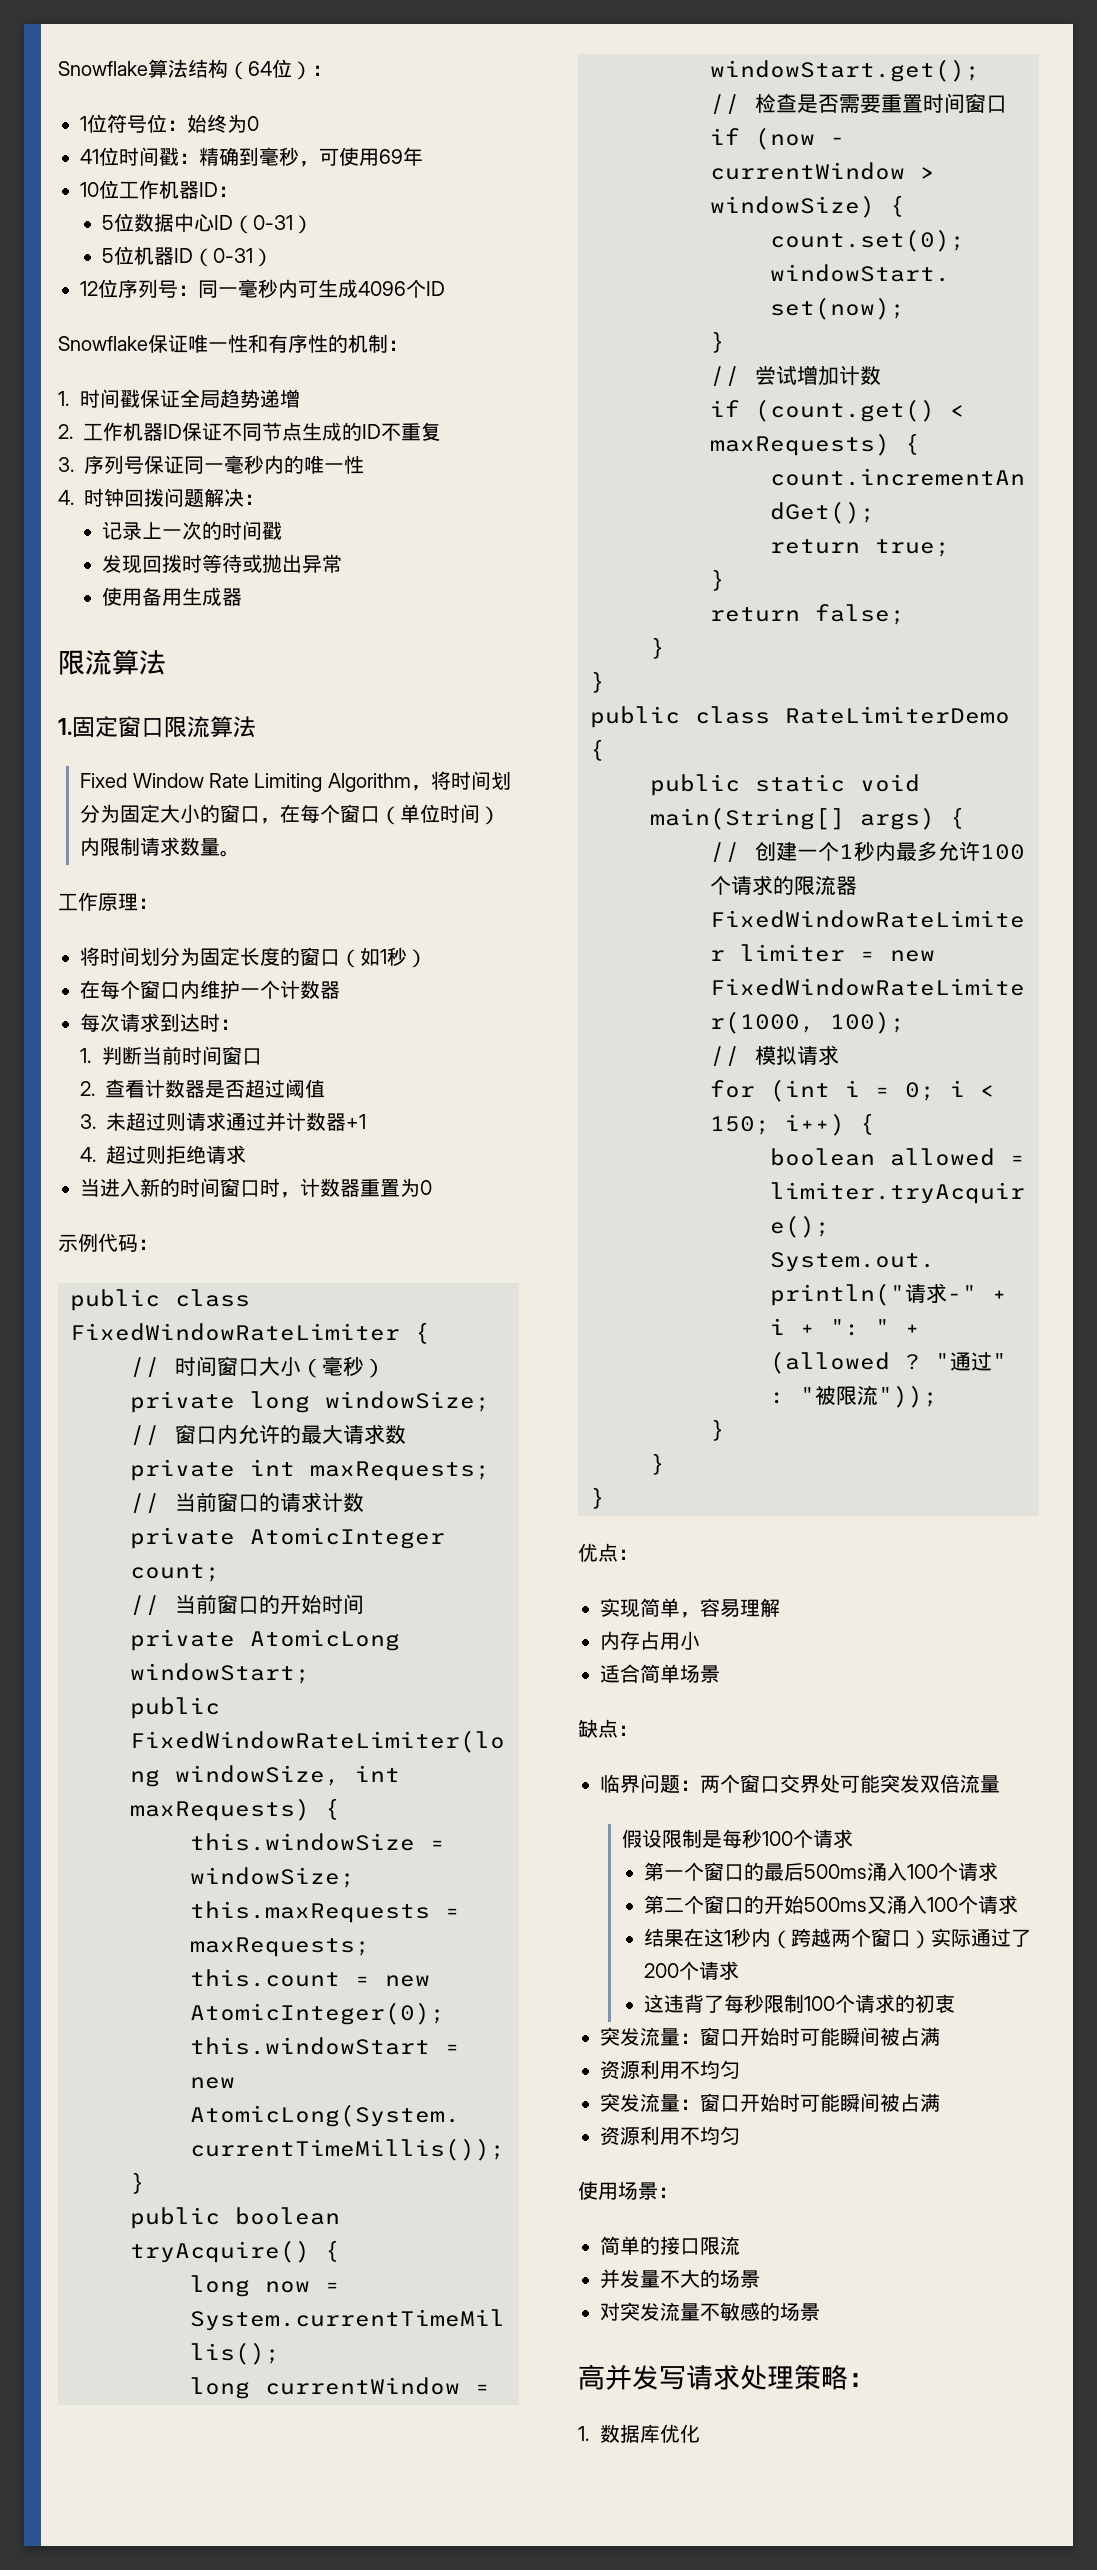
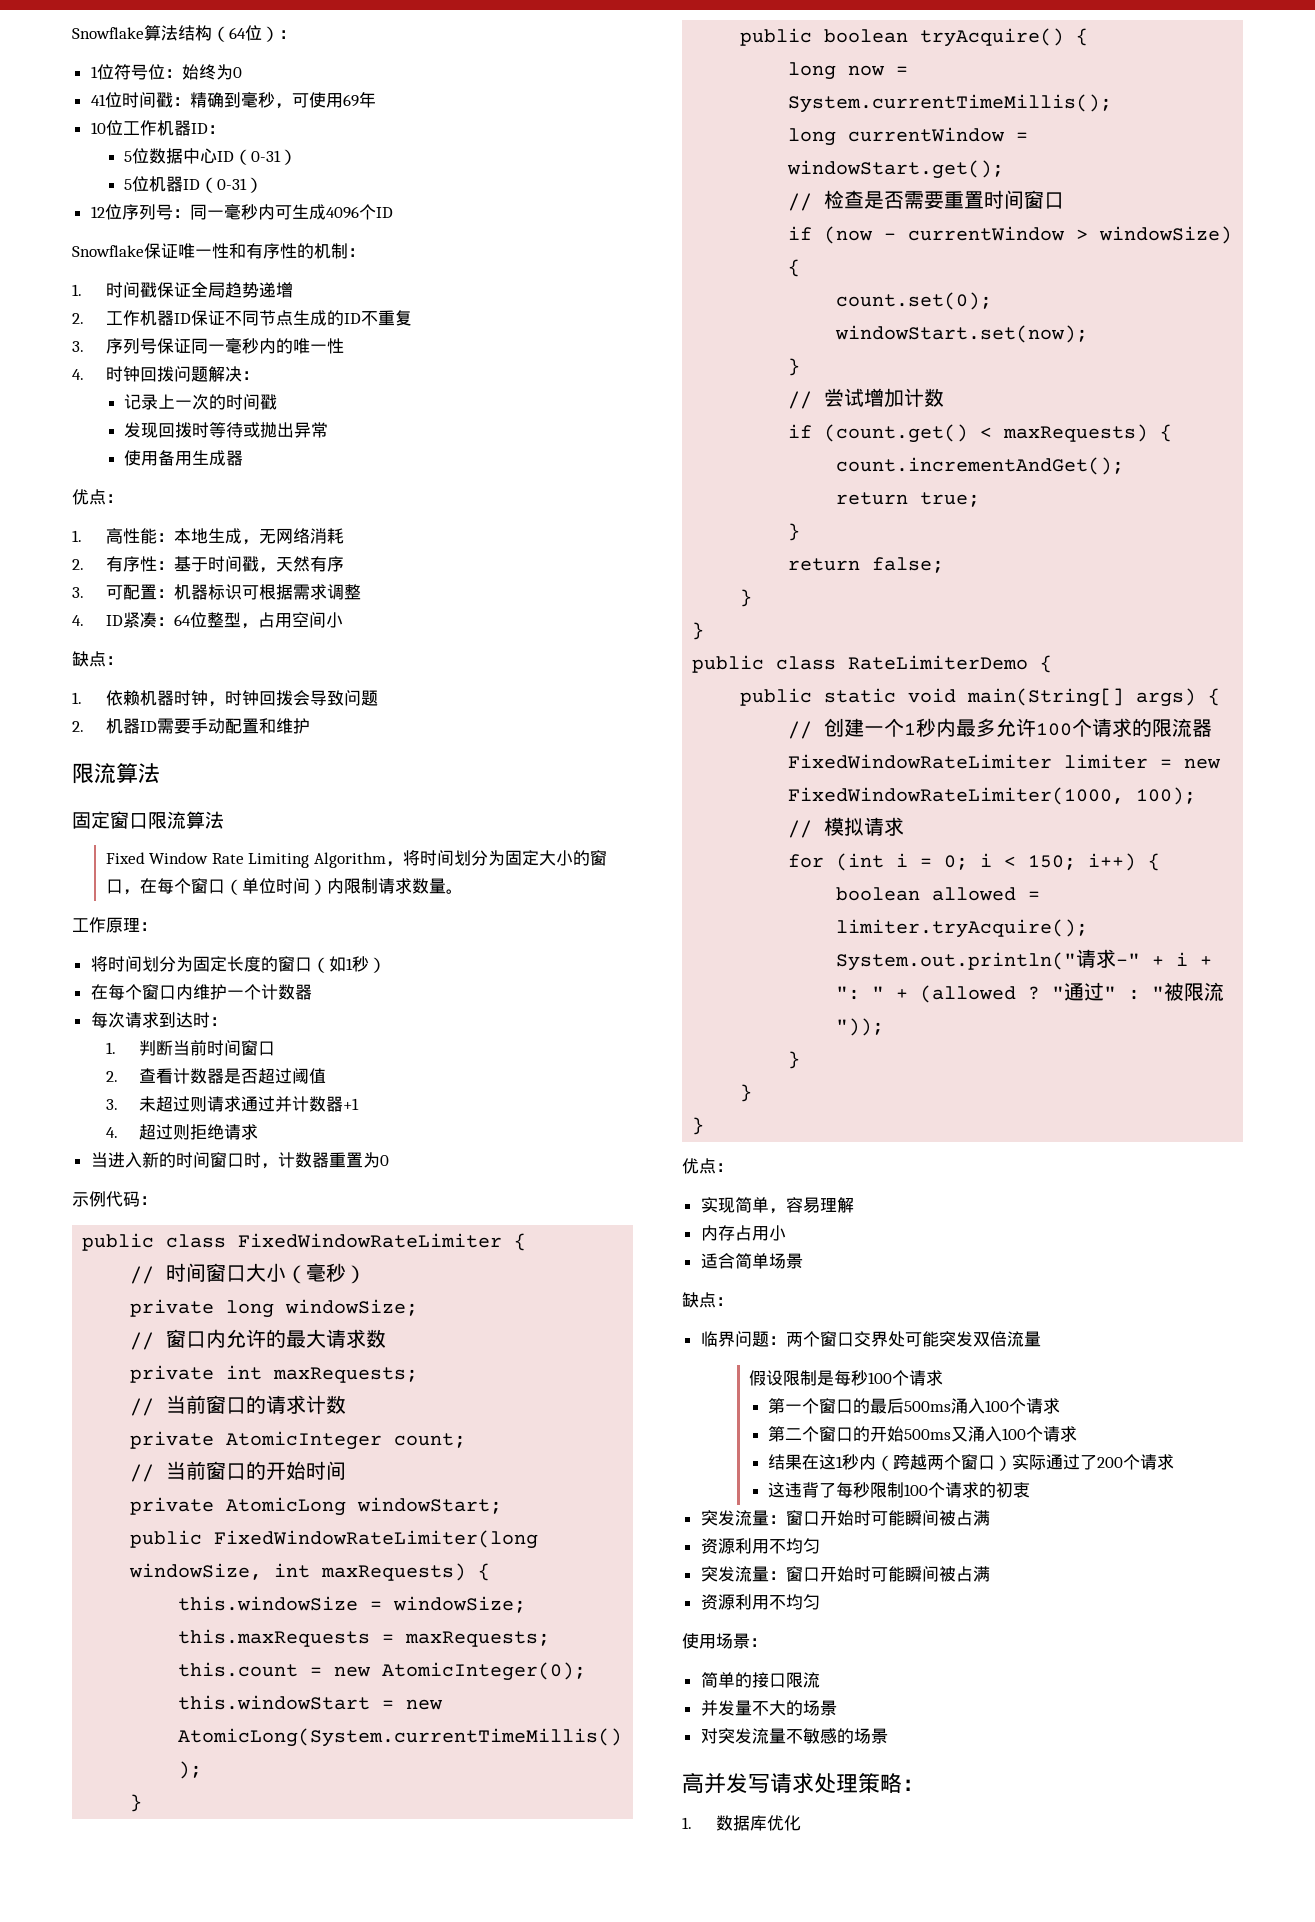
[58,649,166,675] [58,718,72,735] // 限流算法 // 1. -> [72,489,123,505] [72,528,344,545] [72,556,344,573] [72,584,361,600] [72,612,343,629] [72,651,123,667] [72,690,378,707] [72,718,310,734] [72,763,160,784] // 优点： // 1.高性能：本地生成，无网络消耗 // 2.有序性：基于时间戳，天然有序 // 3.可配置：机器标识可根据需求调整 // 4. ID紧凑：64位整型，占用空间小 // 缺点： // 1.依赖机器时钟，时钟回拨会导致问题 // 2.机器ID需要手动配置和维护 // 限流算法 //

